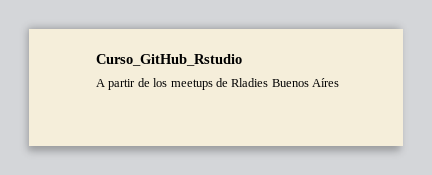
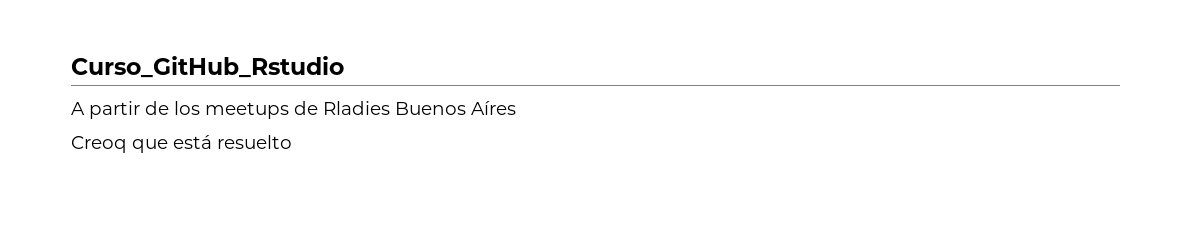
(339, 82) none -> [71,135,292,153] // Creoq que está resuelto

